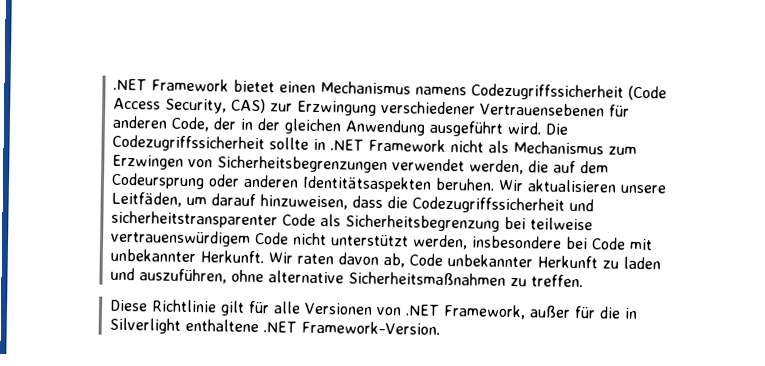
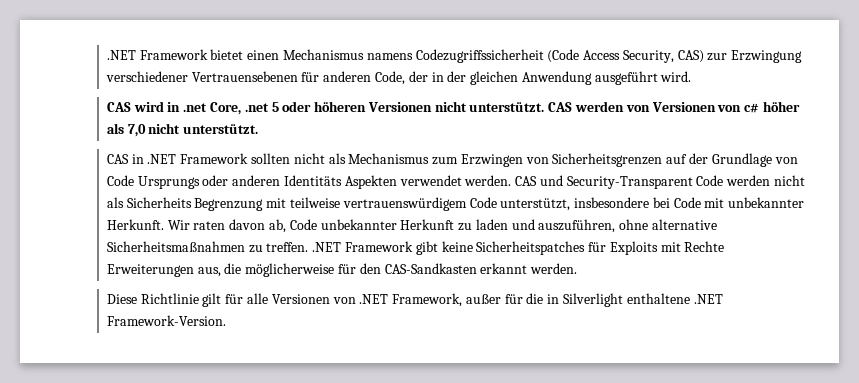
[545,123,569,135] [112,134,310,153] Die Codezugriffssicherheit sollte -> [106,101,800,115] [106,123,259,137] [106,154,129,164] // CAS wird in .net Core, .net 5 oder höheren Versionen nicht unterstützt. CAS werden von Versionen von c# höher als 7,0 nicht unterstützt. // CAS
(447, 145) none -> [250,153,290,164] sollten
[217,155,610,175] [111,172,667,194] [111,191,595,214] [111,210,594,232] [111,229,469,250] Sicherheitsbegrenzungen verwendet werden, die auf dem Codeursprung oder anderen Identitätsaspekten beruhen. Wir aktualisieren unsere Leitfäden, um darauf hinzuweisen, dass die Codezugriffssicherheit und sicherheitstransparenter Code als Sicherheitsbegrenzung bei teilweise vertrauenswürdigem Code nicht unterstützt werden, -> [552,153,798,167] [106,175,806,189] [106,197,571,211] Sicherheitsgrenzen auf der Grundlage von Code Ursprungs oder anderen Identitäts Aspekten verwendet werden. CAS und Security-Transparent Code werden nicht als Sicherheits Begrenzung mit teilweise vertrauenswürdigem Code unterstützt,
(584, 281) none -> [312,241,725,255] [106,263,578,277] .NET Framework gibt keine Sicherheitspatches für Exploits mit Rechte Erweiterungen aus, die möglicherweise für den CAS-Sandkasten erkannt werden.

